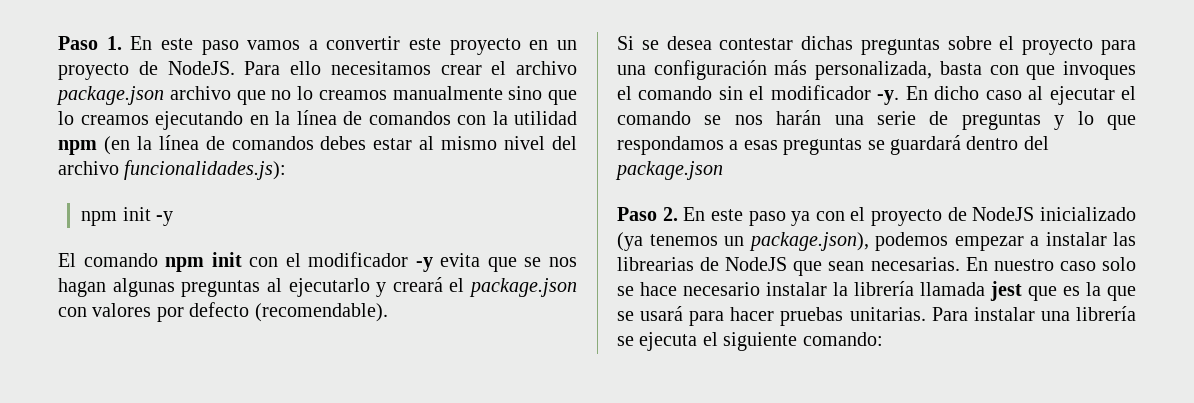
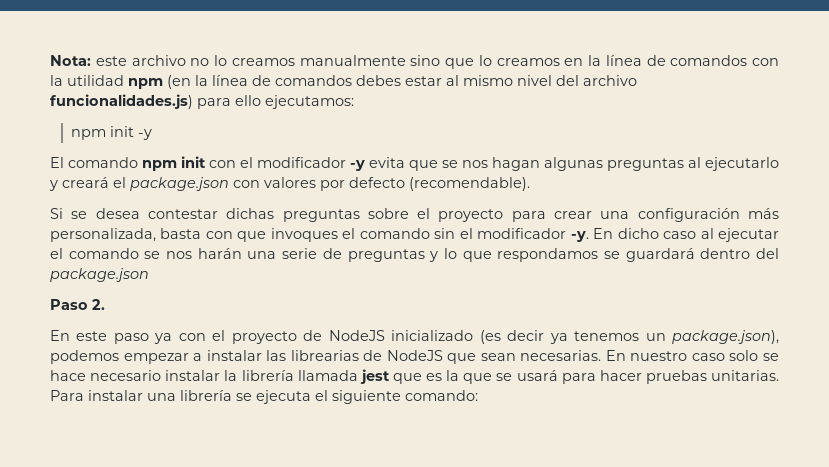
[58,36,577,55] [58,61,577,80] [56,86,266,105] Paso 1. En este paso vamos a convertir este proyecto en un proyecto de NodeJS. Para ello necesitamos crear el archivo package.json archivo que -> [50,55,186,66] Nota: este archivo
[155,111,243,130] ejecutando -> (560, 62) none
[124,160,287,180] funcionalidades.js): -> [50,94,354,109] funcionalidades.js) para ello ejecutamos:
(1136, 47) none -> [554,211,593,219] crear
[729,138,863,155] a esas preguntas -> (599, 255) none
(678, 214) none -> (105, 304) //
[617,232,643,251] (ya -> [479,330,568,344] (es decir ya

